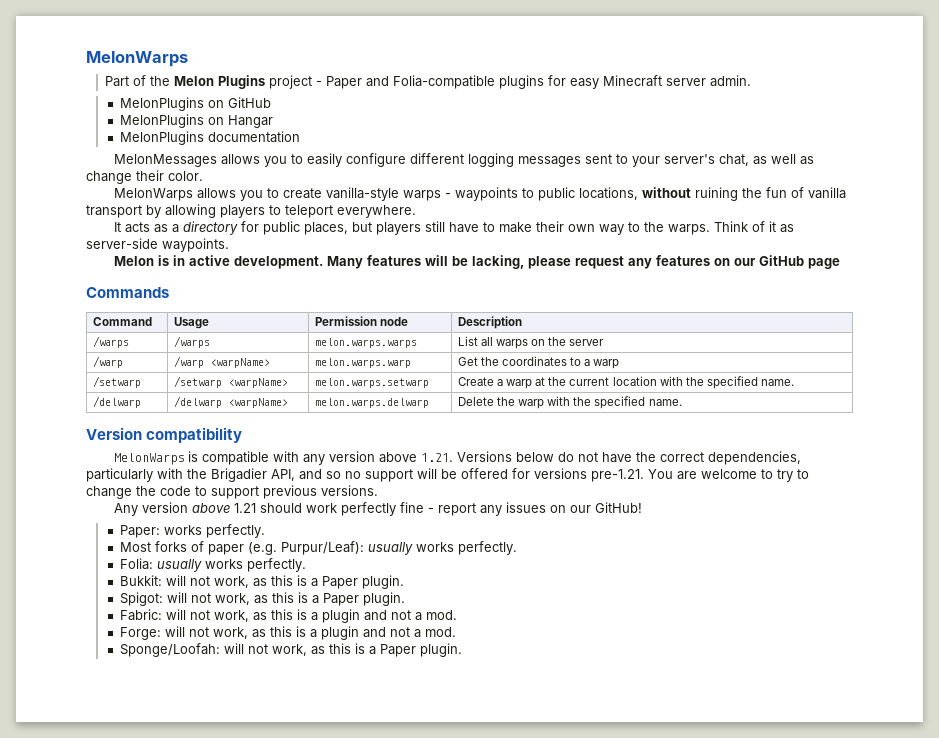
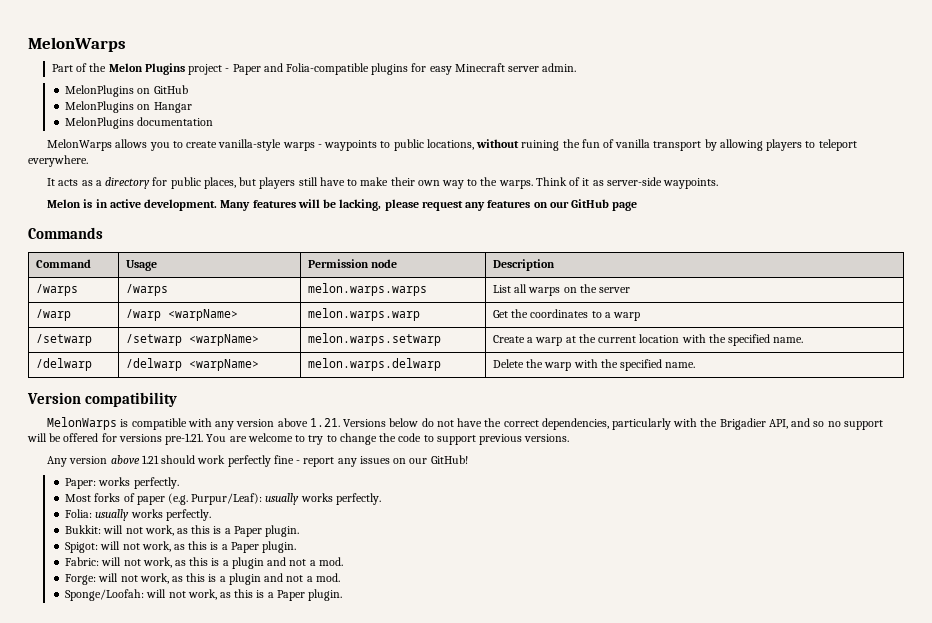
[114,153,815,167] [86,170,203,184] // MelonMessages allows you to easily configure different logging messages sent to your server's chat, as well as change their color. -> (214, 121) none

